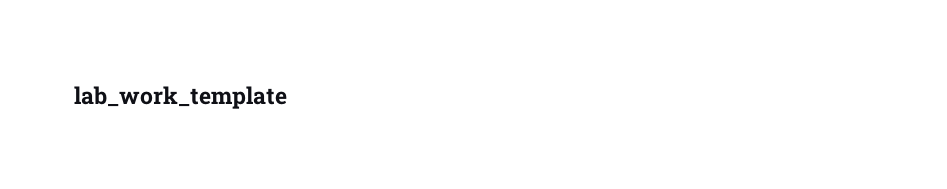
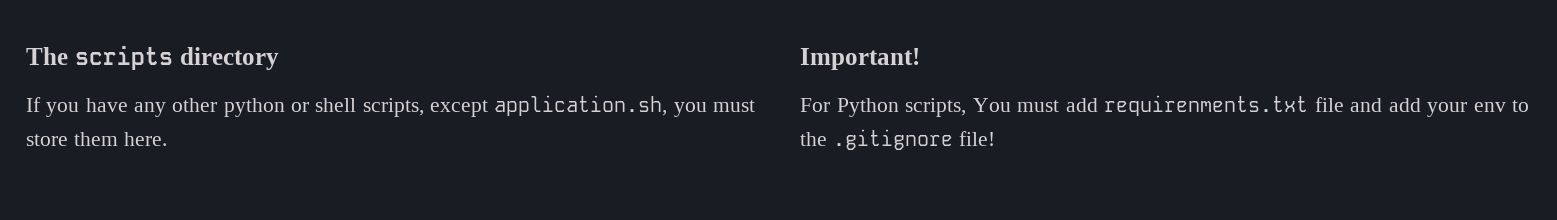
[74,86,287,109] lab_work_template -> [26,46,279,70] [26,95,755,117] [26,132,167,146] [800,48,920,70] [800,95,1529,117] [800,129,995,150] The scripts directory // If you have any other python or shell scripts, except application.sh, you must store them here. // Important! // For Python scripts, You must add requirenments.txt file and add your env to the .gitignore file!

